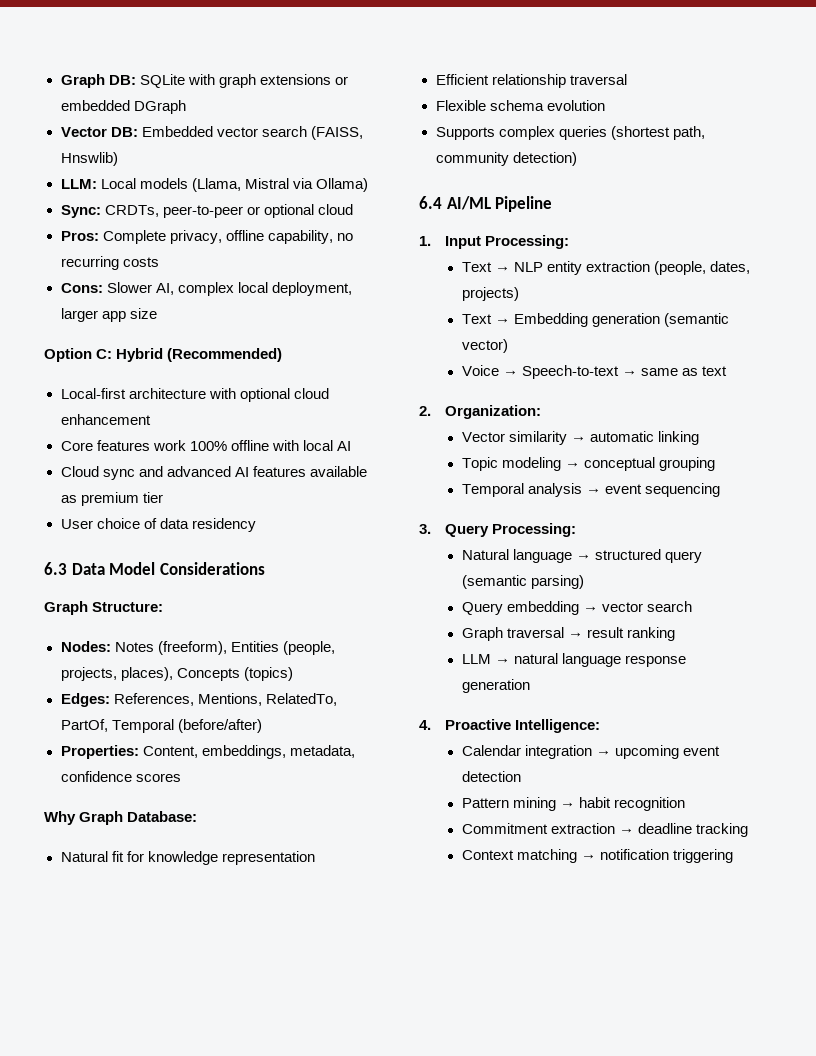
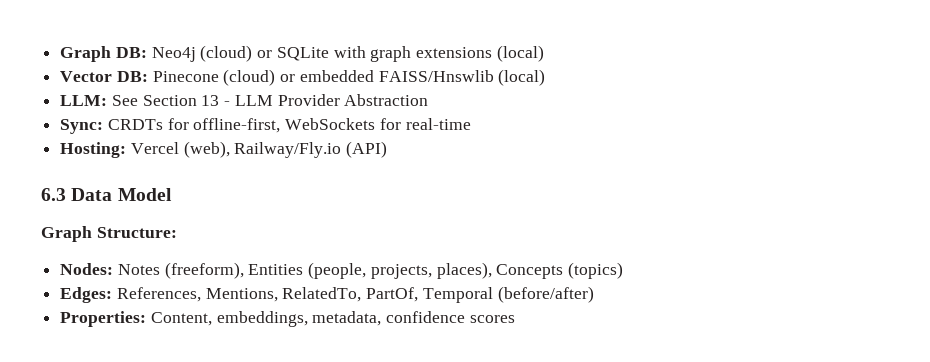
(136, 80) none -> [151,45,273,62] Neo4j (cloud) or
[334,76,348,85] [60,100,186,114] or embedded DGraph -> [496,45,544,62] (local)
[141,126,363,140] [60,152,118,166] [60,178,368,192] [60,204,353,218] [60,230,353,244] [60,256,159,270] [60,282,352,296] [60,308,157,322] [44,348,283,362] [60,388,329,402] [60,414,151,425] [60,440,351,451] [60,466,367,480] [60,492,163,506] [60,518,256,532] Embedded vector search (FAISS, Hnswlib) // LLM: Local models (Llama, Mistral via Ollama) // Sync: CRDTs, peer-to-peer or optional cloud // Pros: Complete privacy, offline capability, no recurring costs // Cons: Slower AI, complex local deployment, larger app size // Option C: Hybrid (Recommended) // Local-first architecture with optional cloud enhancement // Core features work 100% offline with local AI // Cloud sync and advanced AI features available as premium tier // User choice of data residency -> [152,69,546,86] [60,94,429,106] [60,118,471,134] [60,141,388,158] Pinecone (cloud) or embedded FAISS/Hnswlib (local) // LLM: See Section 13 - LLM Provider Abstraction // Sync: CRDTs for offline-first, WebSockets for real-time // Hosting: Vercel (web), Railway/Fly.io (API)
[159,562,265,575] Considerations -> (172, 194) none
[44,811,198,825] [60,851,315,865] [435,74,627,88] [435,100,605,111] [435,126,705,140] [435,152,577,166] [419,196,553,212] [419,235,570,249] [461,261,751,275] [461,287,519,301] [461,313,730,327] [461,339,508,353] [461,365,728,379] [419,405,542,419] [461,431,700,445] [461,457,716,471] [461,483,721,497] [419,523,577,537] [461,549,703,563] [461,575,584,589] [461,601,693,615] [461,627,676,641] [461,653,687,667] [461,679,530,693] [419,719,601,733] [461,745,721,759] [461,771,521,782] [461,797,686,811] [461,823,749,837] [461,849,734,863] // Why Graph Database: // Natural fit for knowledge representation // Efficient relationship traversal // Flexible schema evolution // Supports complex queries (shortest path, community detection) // 6.4 AI/ML Pipeline // 1. Input Processing: // Text → NLP entity extraction (people, dates, projects) // Text → Embedding generation (semantic vector) // Voice → Speech-to-text → same as text // 2. Organization: // Vector similarity → automatic linking // Topic modeling → conceptual grouping // Temporal analysis → event sequencing // 3. Query Processing: // Natural language → structured query (semantic parsing) // Query embedding → vector search // Graph traversal → result ranking // LLM → natural language response generation // 4. Proactive Intelligence: // Calendar integration → upcoming event detection // Pattern mining → habit recognition // Commitment extraction → deadline tracking // Context matching → notification triggering -> (515, 319) none

